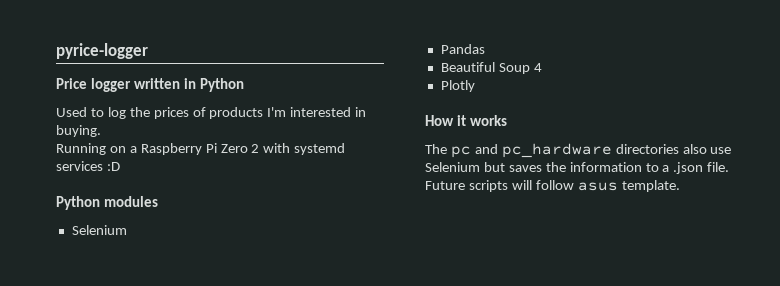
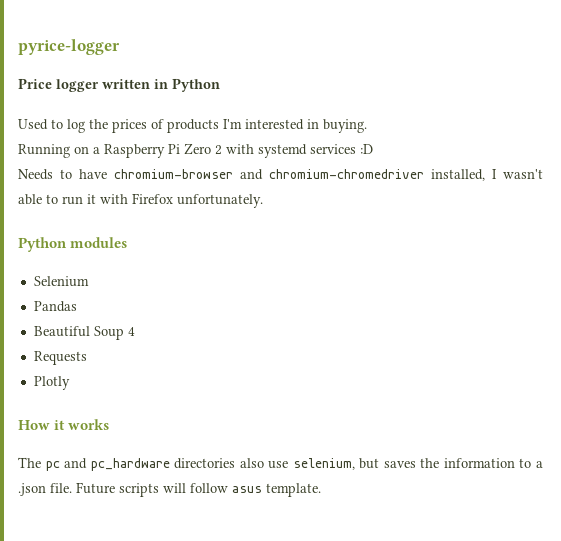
(120, 166) none -> [18,169,543,181] [18,193,263,208] // Needs to have chromium-browser and chromium-chromedriver installed, I wasn't able to run it with Firefox unfortunately.
(542, 67) none -> [33,351,87,365] // Requests
[425,162,480,172] Selenium -> [292,458,355,470] selenium,

